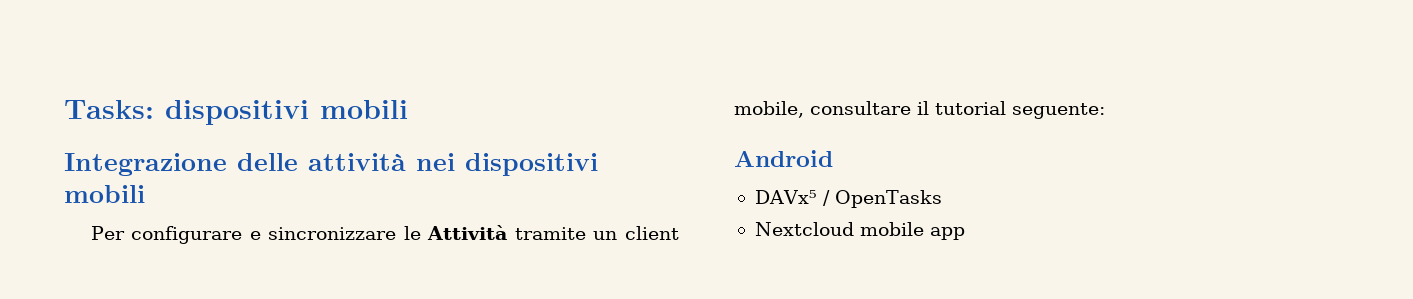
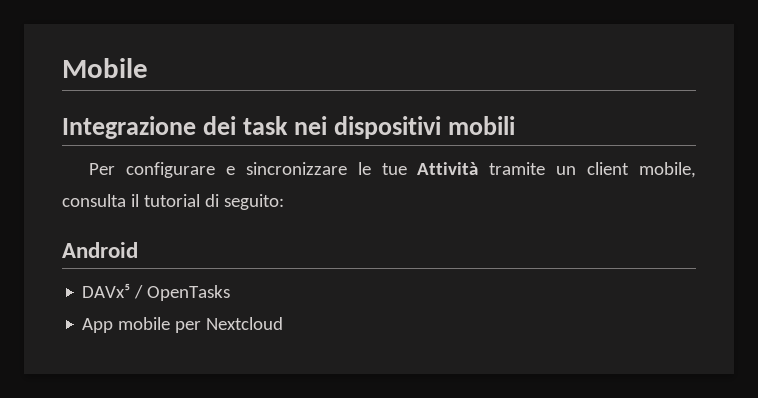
[64,100,408,125] Tasks: dispositivi mobili -> [62,58,148,78] Mobile
[237,153,406,171] delle attività -> [203,116,289,135] dei task
(421, 233) none -> [381,163,407,175] tue
[810,101,911,115] consultare -> [62,194,126,207] consulta
[1012,103,1105,119] seguente: -> [204,194,284,210] di seguito:
[754,222,965,240] Nextcloud mobile app -> [82,317,284,333] App mobile per Nextcloud

